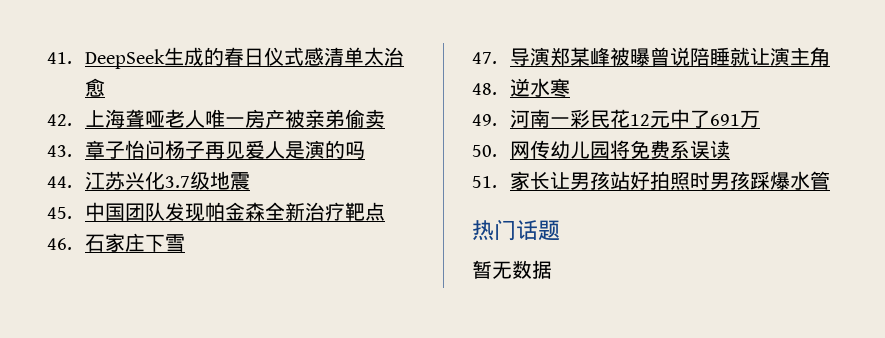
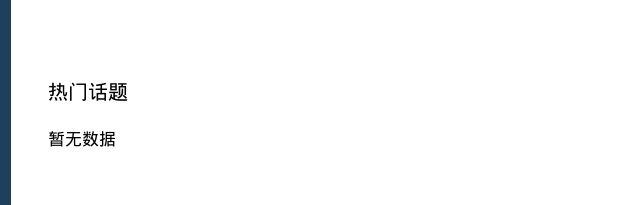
[47,47,405,69] [85,78,106,97] [47,109,386,128] [47,140,366,159] [47,171,251,190] [47,202,386,222] [47,233,186,252] [472,47,831,66] [472,78,571,97] [472,109,761,128] [472,140,731,159] [472,171,831,190] 41. DeepSeek生成的春日仪式感清单太治愈 // 42.上海聋哑老人唯一房产被亲弟偷卖 // 43.章子怡问杨子再见爱人是演的吗 // 44.江苏兴化3.7级地震 // 45.中国团队发现帕金森全新治疗靶点 // 46.石家庄下雪 // 47.导演郑某峰被曝曾说陪睡就让演主角 // 48.逆水寒 // 49.河南一彩民花12元中了691万 // 50.网传幼儿园将免费系误读 // 51.家长让男孩站好拍照时男孩踩爆水管 // -> (48, 91) none

